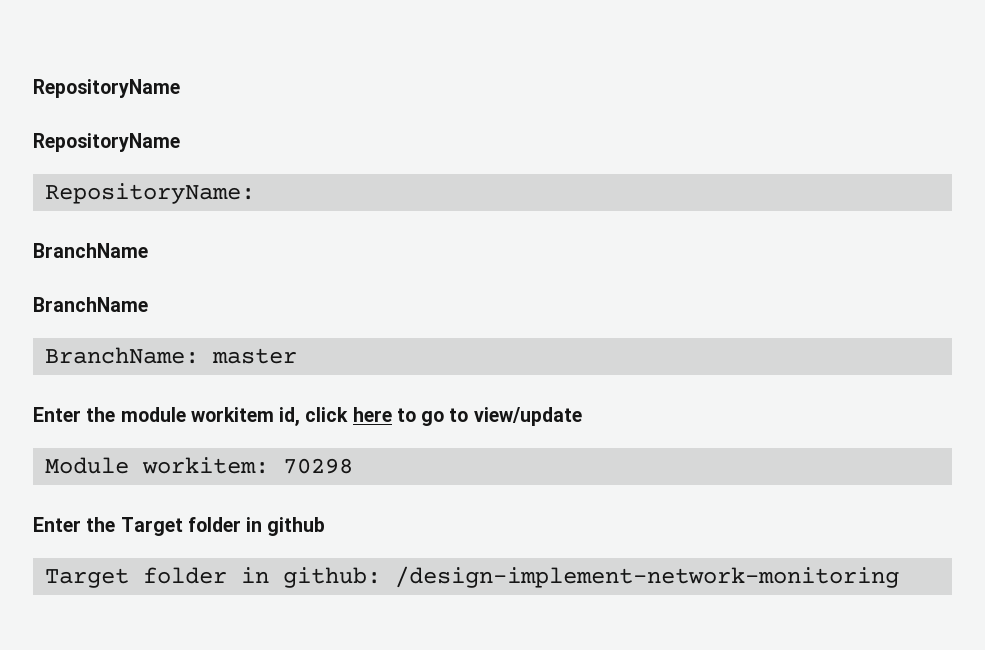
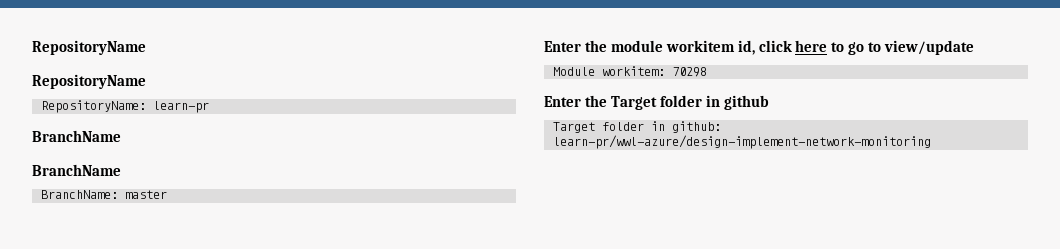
(255, 193) none -> [152,101,209,113] learn-pr
[394,566,899,588] /design-implement-network-monitoring -> [552,135,931,149] learn-pr/wwl-azure/design-implement-network-monitoring

